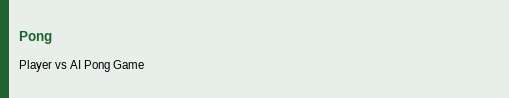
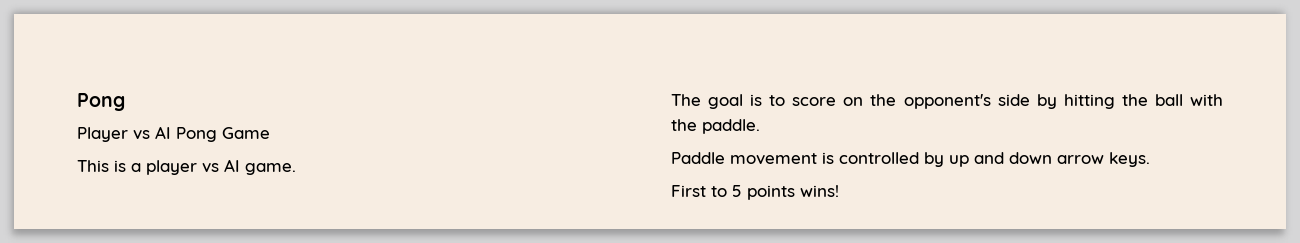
(145, 64) none -> [77,159,296,175] [671,94,1223,109] [671,119,760,134] [671,152,1150,167] [671,185,839,200] // This is a player vs AI game. // The goal is to score on the opponent's side by hitting the ball with the paddle. // Paddle movement is controlled by up and down arrow keys. // First to 5 points wins!

